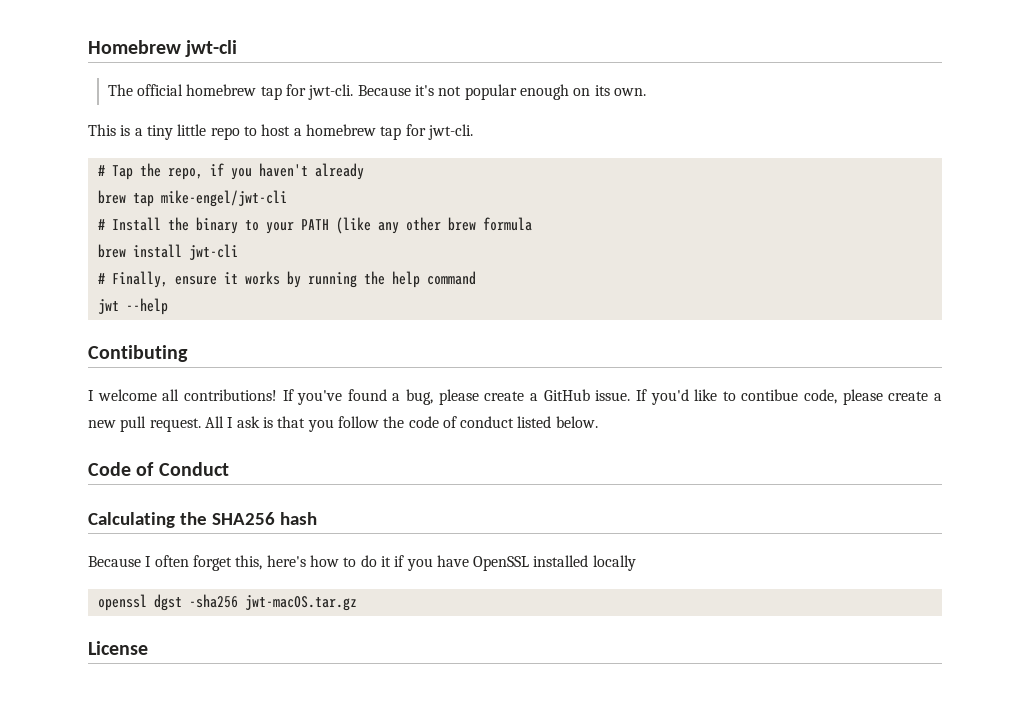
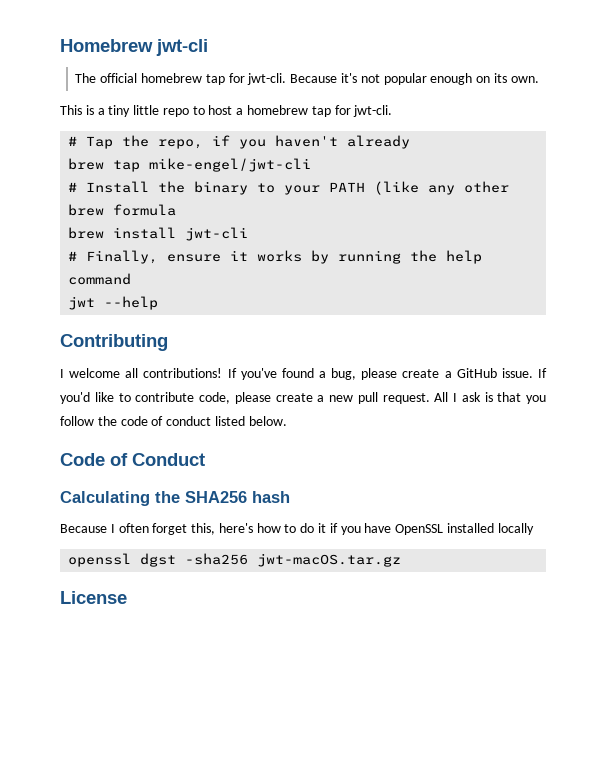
[88,345,188,362] Contibuting -> [60,334,168,351] Contributing
[741,389,799,401] contibue -> [135,392,195,402] contribute

